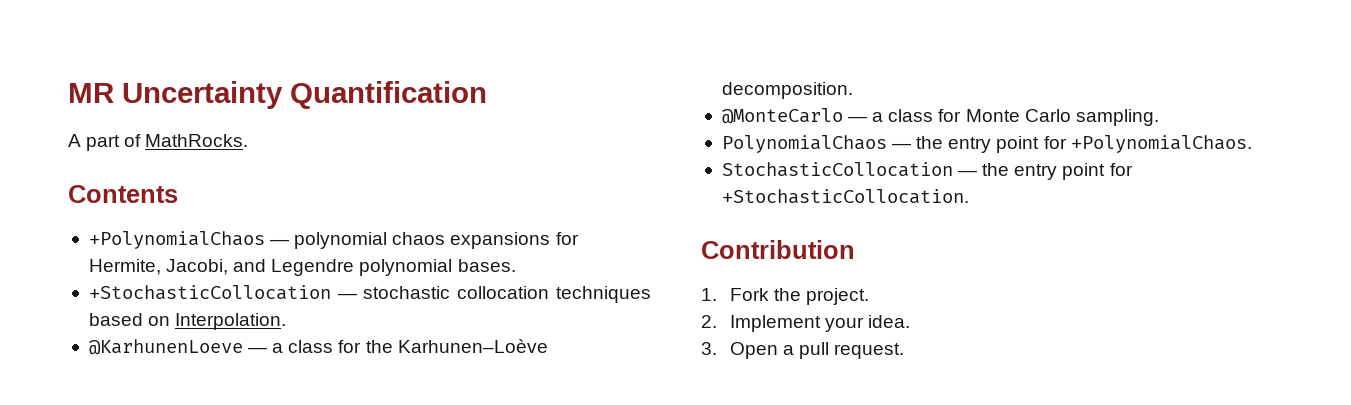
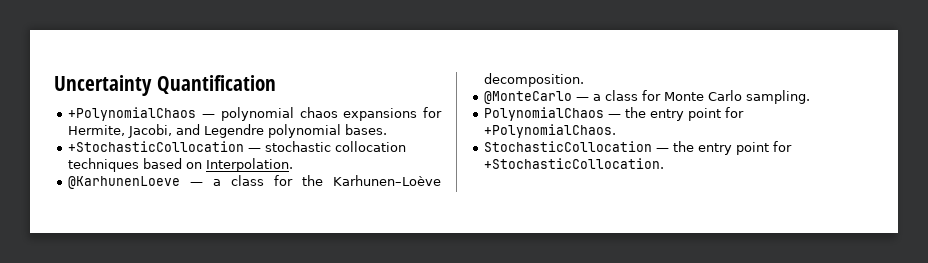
[68,83,114,103] MR -> (54, 85) none
[68,134,249,151] [68,185,178,203] // A part of MathRocks. // Contents -> (276, 84) none
[701,240,855,259] [701,288,870,305] [701,315,911,332] [701,342,905,359] // Contribution // 1. Fork the project. // 2. Implement your idea. // 3. Open a pull request. -> (665, 163) none

